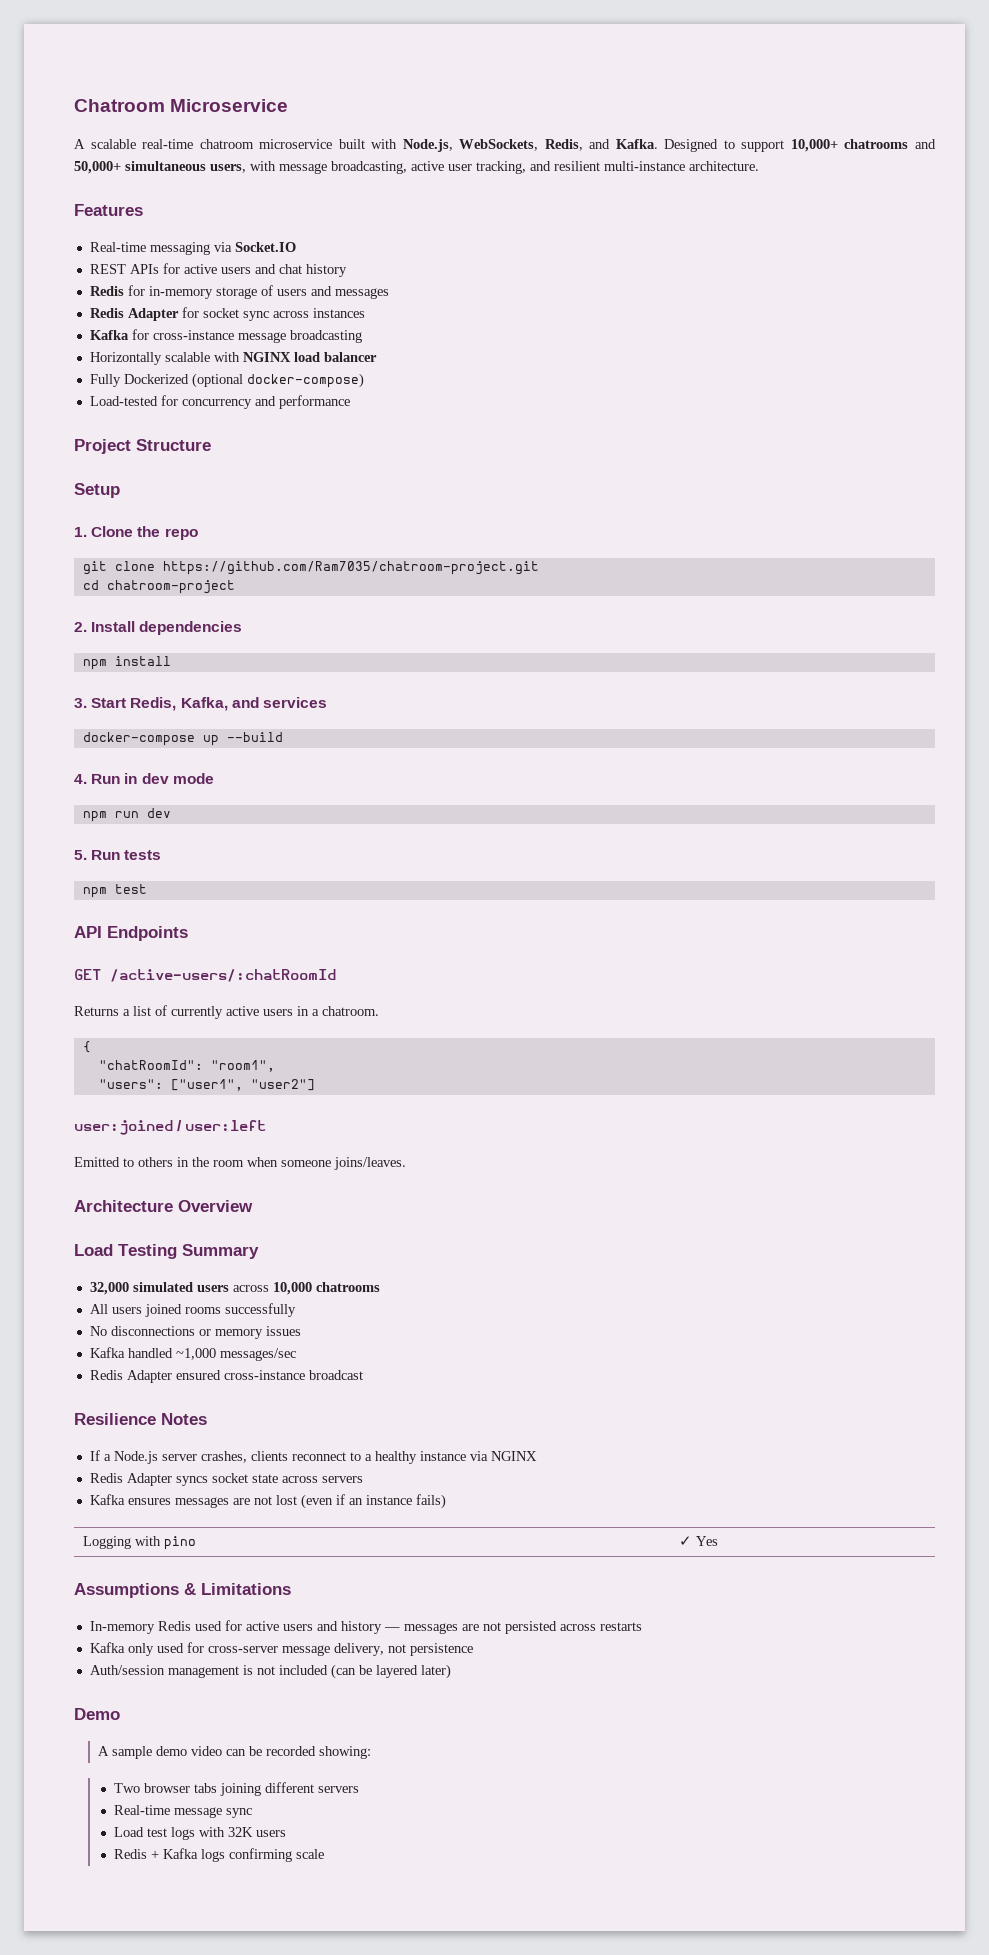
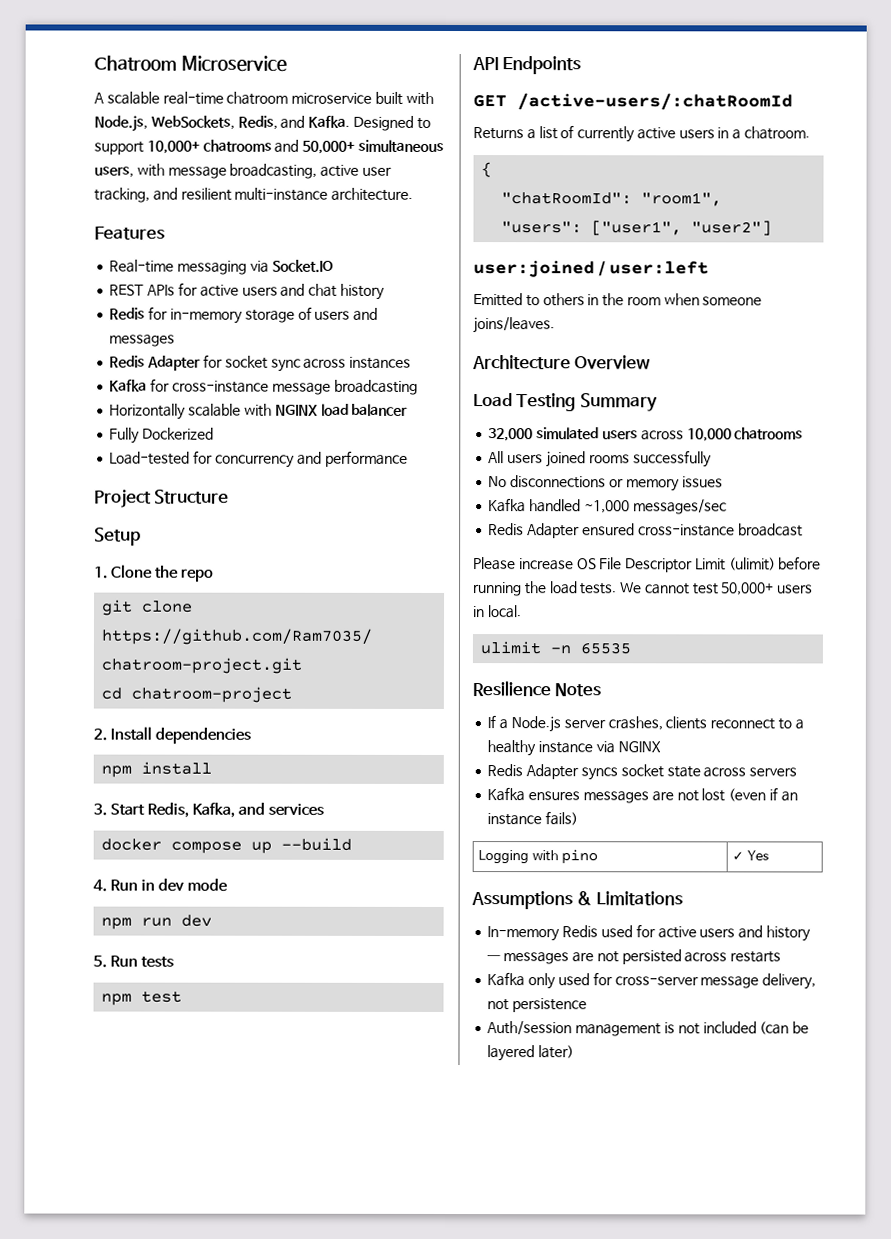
[191,373,364,388] (optional docker-compose) -> (215, 433) none
[82,732,195,746] docker-compose -> [101,838,243,854] docker compose
(363, 1375) none -> [473,556,822,573] [473,581,814,597] [473,605,522,619] [480,641,632,655] // Please increase OS File Descriptor Limit (ulimit) before running the load tests. We cannot test 50,000+ users in local. // ulimit -n 65535
[74,1708,120,1720] [97,1746,371,1759] [113,1782,359,1796] [113,1805,252,1818] [113,1827,286,1840] [113,1848,324,1862] // Demo // A sample demo video can be recorded showing: // Two browser tabs joining different servers // Real-time message sync // Load test logs with 32K users // Redis + Kafka logs confirming scale -> (575, 1052) none

